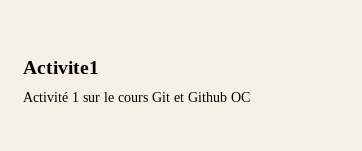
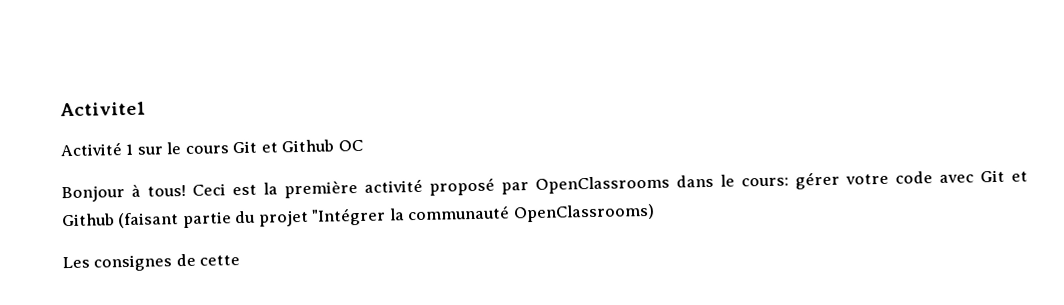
(250, 97) none -> [61,169,1028,203] [61,203,655,229] [62,253,241,272] // Bonjour à tous! Ceci est la première activité proposé par OpenClassrooms dans le cours: gérer votre code avec Git et Github (faisant partie du projet "Intégrer la communauté OpenClassrooms) // Les consignes de cette

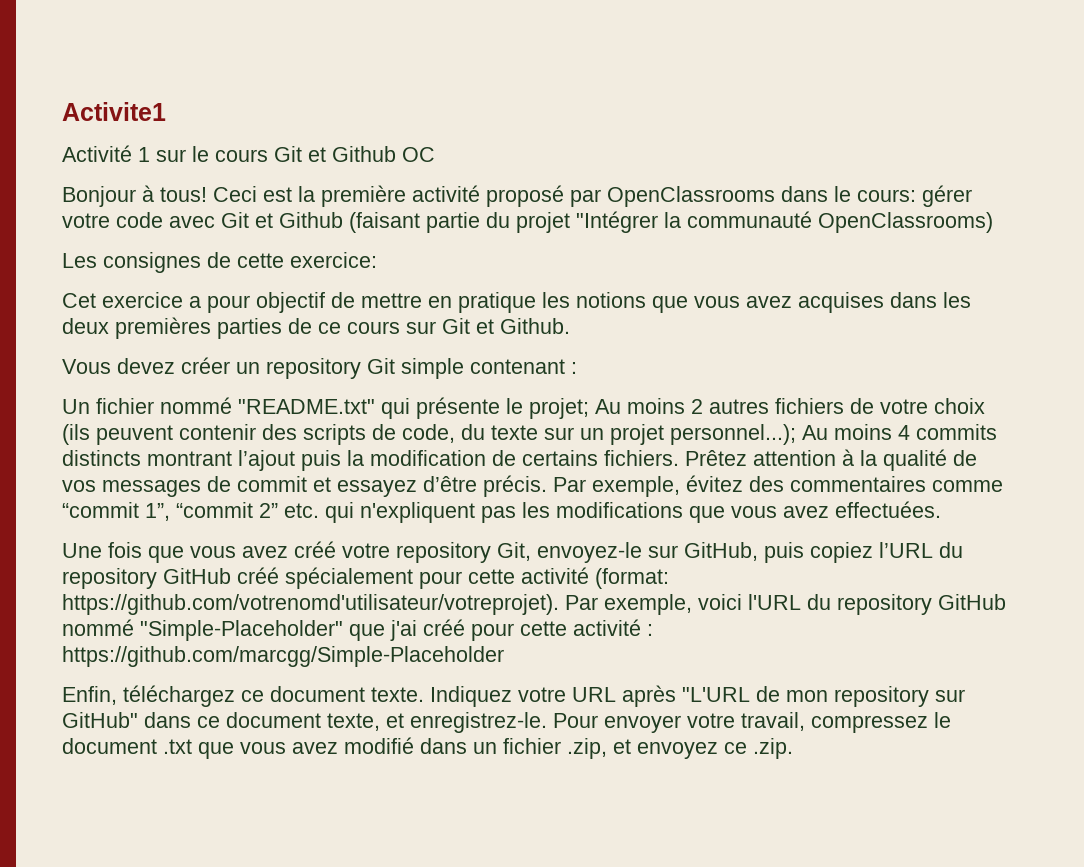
(241, 260) none -> [290,252,377,268] [62,292,971,313] [62,317,570,339] [62,357,577,379] [62,397,985,419] [62,424,997,445] [62,449,977,471] [62,475,1003,497] [62,501,941,523] [62,541,963,563] [62,567,669,589] [62,594,1006,615] [62,619,653,641] [62,646,504,667] [62,685,965,707] [62,712,951,733] [62,737,793,759] exercice: // Cet exercice a pour objectif de mettre en pratique les notions que vous avez acquises dans les deux premières parties de ce cours sur Git et Github. // Vous devez créer un repository Git simple contenant : // Un fichier nommé "README.txt" qui présente le projet; Au moins 2 autres fichiers de votre choix (ils peuvent contenir des scripts de code, du texte sur un projet personnel...); Au moins 4 commits distincts montrant l’ajout puis la modification de certains fichiers. Prêtez attention à la qualité de vos messages de commit et essayez d’être précis. Par exemple, évitez des commentaires comme “commit 1”, “commit 2” etc. qui n'expliquent pas les modifications que vous avez effectuées. // Une fois que vous avez créé votre repository Git, envoyez-le sur GitHub, puis copiez l’URL du repository GitHub créé spécialement pour cette activité (format: https://github.com/votrenomd'utilisateur/votreprojet). Par exemple, voici l'URL du repository GitHub nommé "Simple-Placeholder" que j'ai créé pour cette activité : https://github.com/marcgg/Simple-Placeholder // Enfin, téléchargez ce document texte. Indiquez votre URL après "L'URL de mon repository sur GitHub" dans ce document texte, et enregistrez-le. Pour envoyer votre travail, compressez le document .txt que vous avez modifié dans un fichier .zip, et envoyez ce .zip.

